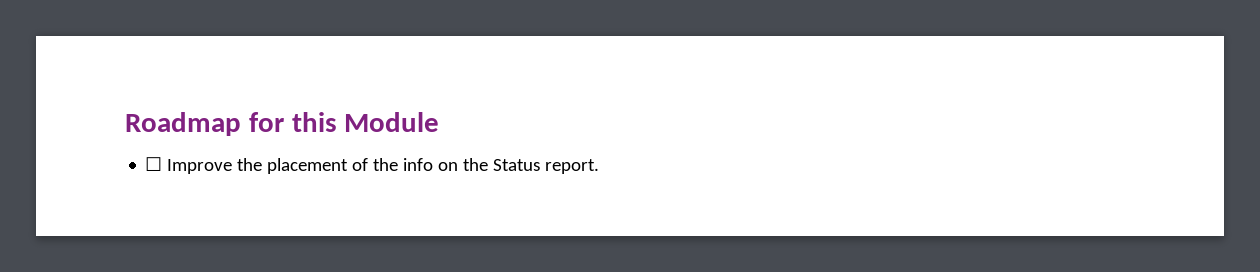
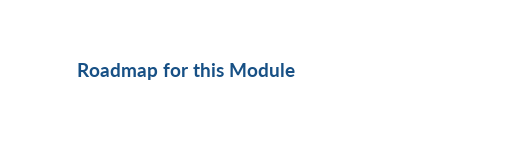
[145,157,600,174] // ☐ Improve the placement of the info on the Status report. -> (295, 70) none

